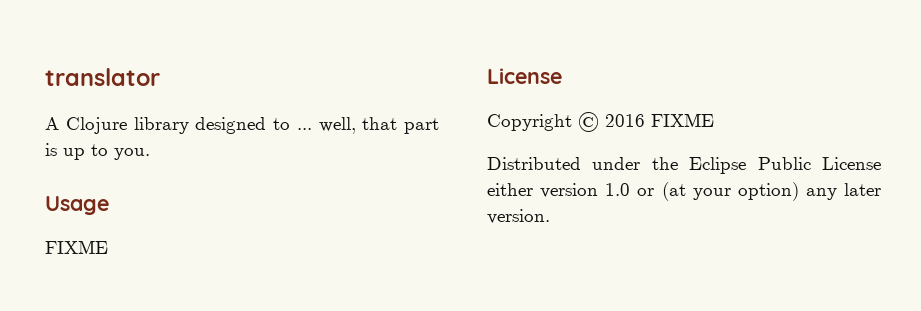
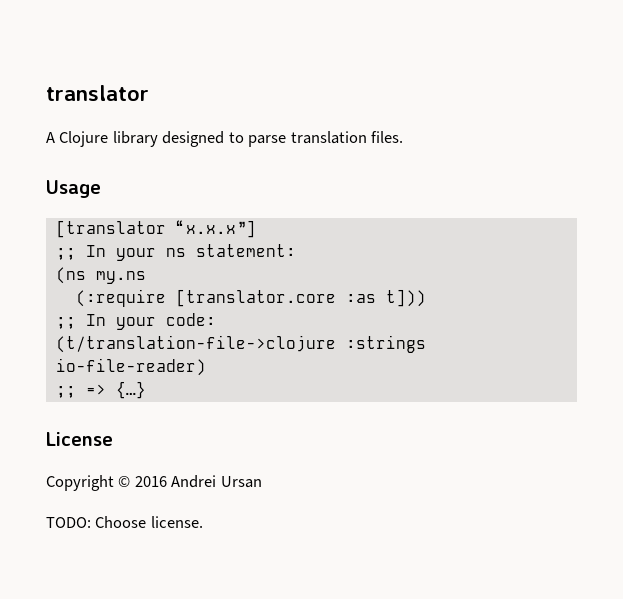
[296,117,439,134] [45,143,150,160] [45,196,109,215] [45,240,108,254] [487,68,562,84] [487,112,714,132] [487,157,881,174] [487,182,881,201] [487,209,550,224] ... well, that part is up to you. // Usage // FIXME // License // Copyright © 2016 FIXME // Distributed under the Eclipse Public License either version 1.0 or (at your option) any later version. -> [248,131,404,147] [46,180,101,198] [55,220,256,238] [55,244,296,261] [55,267,146,284] [75,289,426,307] [55,313,216,330] [55,335,426,353] [55,358,206,376] [55,381,146,399] [46,432,113,446] [46,475,262,491] [46,516,203,528] parse translation files. // Usage // [translator “x.x.x”] // ;; In your ns statement: // (ns my.ns // (:require [translator.core :as t])) // ;; In your code: // (t/translation-file->clojure :strings io-file-reader) // ;; => {…} // License // Copyright © 2016 Andrei Ursan // TODO: Choose license.

